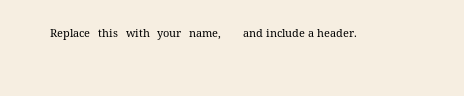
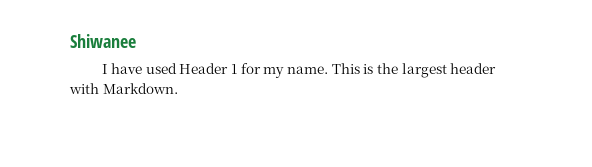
[50,29,357,40] Replace this with your name, and include a header. -> [70,34,136,48] [102,63,497,78] [69,83,178,94] Shiwanee // I have used Header 1 for my name. This is the largest header with Markdown.

